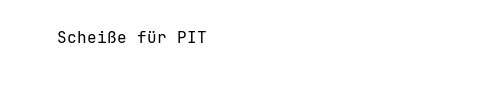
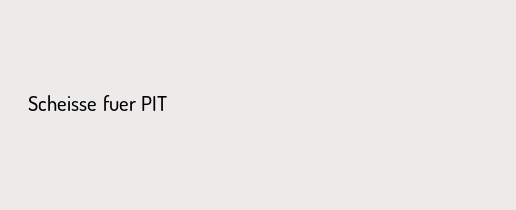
[57,30,167,43] Scheiße für -> [28,95,136,111] Scheisse fuer

